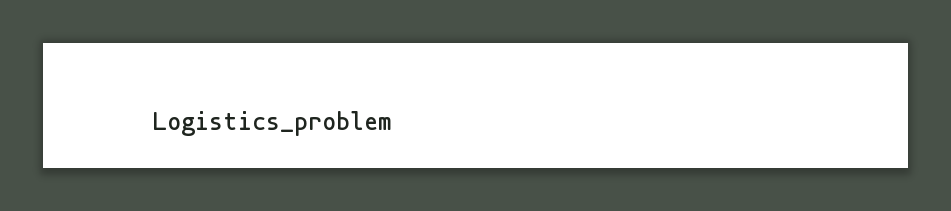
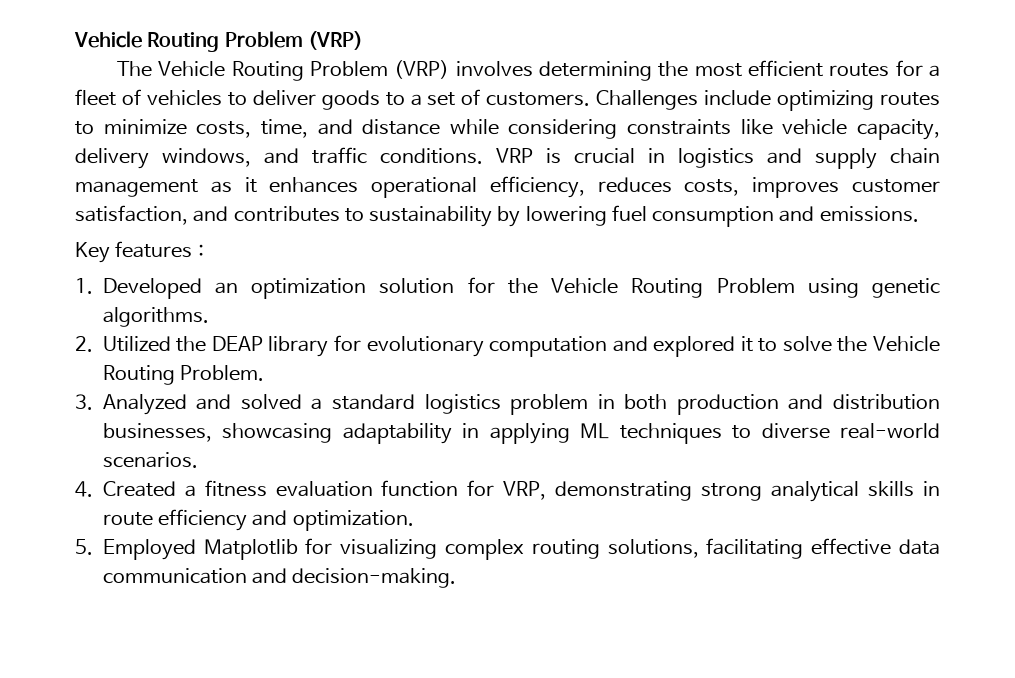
[152,111,391,136] Logistics_problem -> [74,31,363,52] [117,60,940,81] [75,89,941,111] [75,119,940,140] [75,147,940,169] [75,176,940,198] [75,205,919,227] [75,241,204,263] [75,277,940,299] [102,307,209,327] [75,335,941,357] [102,365,265,385] [75,394,940,415] [102,423,941,444] [102,452,198,468] [75,480,940,502] [102,509,414,531] [75,538,940,560] [102,568,457,588] Vehicle Routing Problem (VRP) // The Vehicle Routing Problem (VRP) involves determining the most efficient routes for a fleet of vehicles to deliver goods to a set of customers. Challenges include optimizing routes to minimize costs, time, and distance while considering constraints like vehicle capacity, delivery windows, and traffic conditions. VRP is crucial in logistics and supply chain management as it enhances operational efficiency, reduces costs, improves customer satisfaction, and contributes to sustainability by lowering fuel consumption and emissions. // Key features : // 1. Developed an optimization solution for the Vehicle Routing Problem using genetic algorithms. // 2. Utilized the DEAP library for evolutionary computation and explored it to solve the Vehicle Routing Problem. // 3. Analyzed and solved a standard logistics problem in both production and distribution businesses, showcasing adaptability in applying ML techniques to diverse real-world scenarios. // 4. Created a fitness evaluation function for VRP, demonstrating strong analytical skills in route efficiency and optimization. // 5. Employed Matplotlib for visualizing complex routing solutions, facilitating effective data communication and decision-making.

